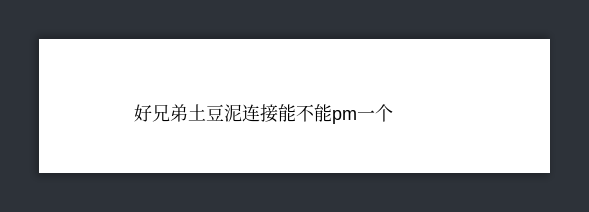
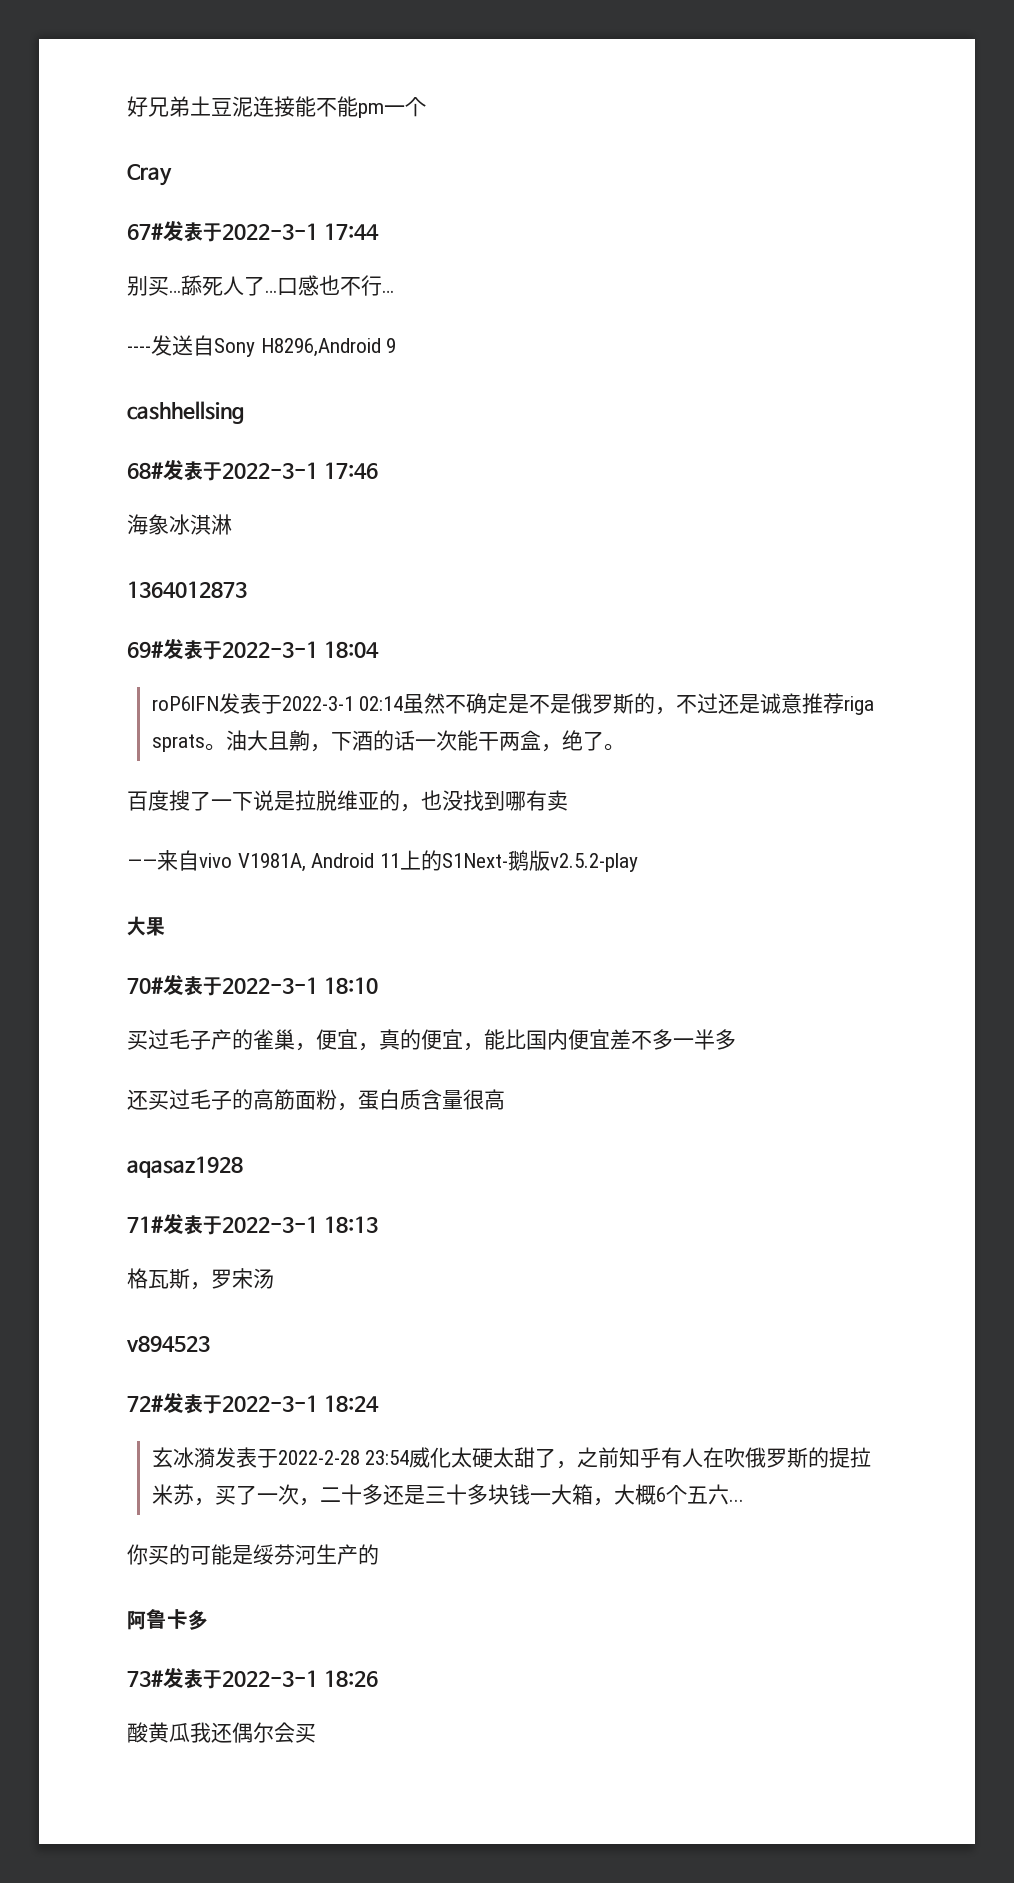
(393, 113) none -> [127,164,172,186] [127,221,379,242] [127,275,394,296] [127,335,397,357] [127,401,244,424] [127,460,378,481] [127,514,232,535] [127,581,247,598] [127,639,379,660] [151,693,875,715] [151,730,625,752] [127,790,568,812] [127,850,639,872] [127,916,165,936] [127,975,378,996] [127,1029,736,1051] [127,1089,505,1111] [127,1156,243,1178] [127,1214,378,1235] [127,1268,274,1290] [126,1335,210,1352] [127,1393,379,1414] [151,1447,872,1469] [151,1484,744,1506] [127,1544,379,1565] [127,1609,207,1630] [127,1668,378,1689] [127,1722,316,1743] // Cray // 67#发表于2022-3-1 17:44 // 别买…舔死人了…口感也不行… // ----发送自Sony H8296,Android 9 // cashhellsing // 68#发表于2022-3-1 17:46 // 海象冰淇淋 // 1364012873 // 69#发表于2022-3-1 18:04 // roP6lFN发表于2022-3-1 02:14虽然不确定是不是俄罗斯的，不过还是诚意推荐riga sprats。油大且齁，下酒的话一次能干两盒，绝了。 // 百度搜了一下说是拉脱维亚的，也没找到哪有卖 // ——来自vivo V1981A, Android 11上的S1Next-鹅版v2.5.2-play // 大果 // 70#发表于2022-3-1 18:10 // 买过毛子产的雀巢，便宜，真的便宜，能比国内便宜差不多一半多 // 还买过毛子的高筋面粉，蛋白质含量很高 // aqasaz1928 // 71#发表于2022-3-1 18:13 // 格瓦斯，罗宋汤 // v894523 // 72#发表于2022-3-1 18:24 // 玄冰漪发表于2022-2-28 23:54威化太硬太甜了，之前知乎有人在吹俄罗斯的提拉米苏，买了一次，二十多还是三十多块钱一大箱，大概6个五六... // 你买的可能是绥芬河生产的 // 阿鲁卡多 // 73#发表于2022-3-1 18:26 // 酸黄瓜我还偶尔会买

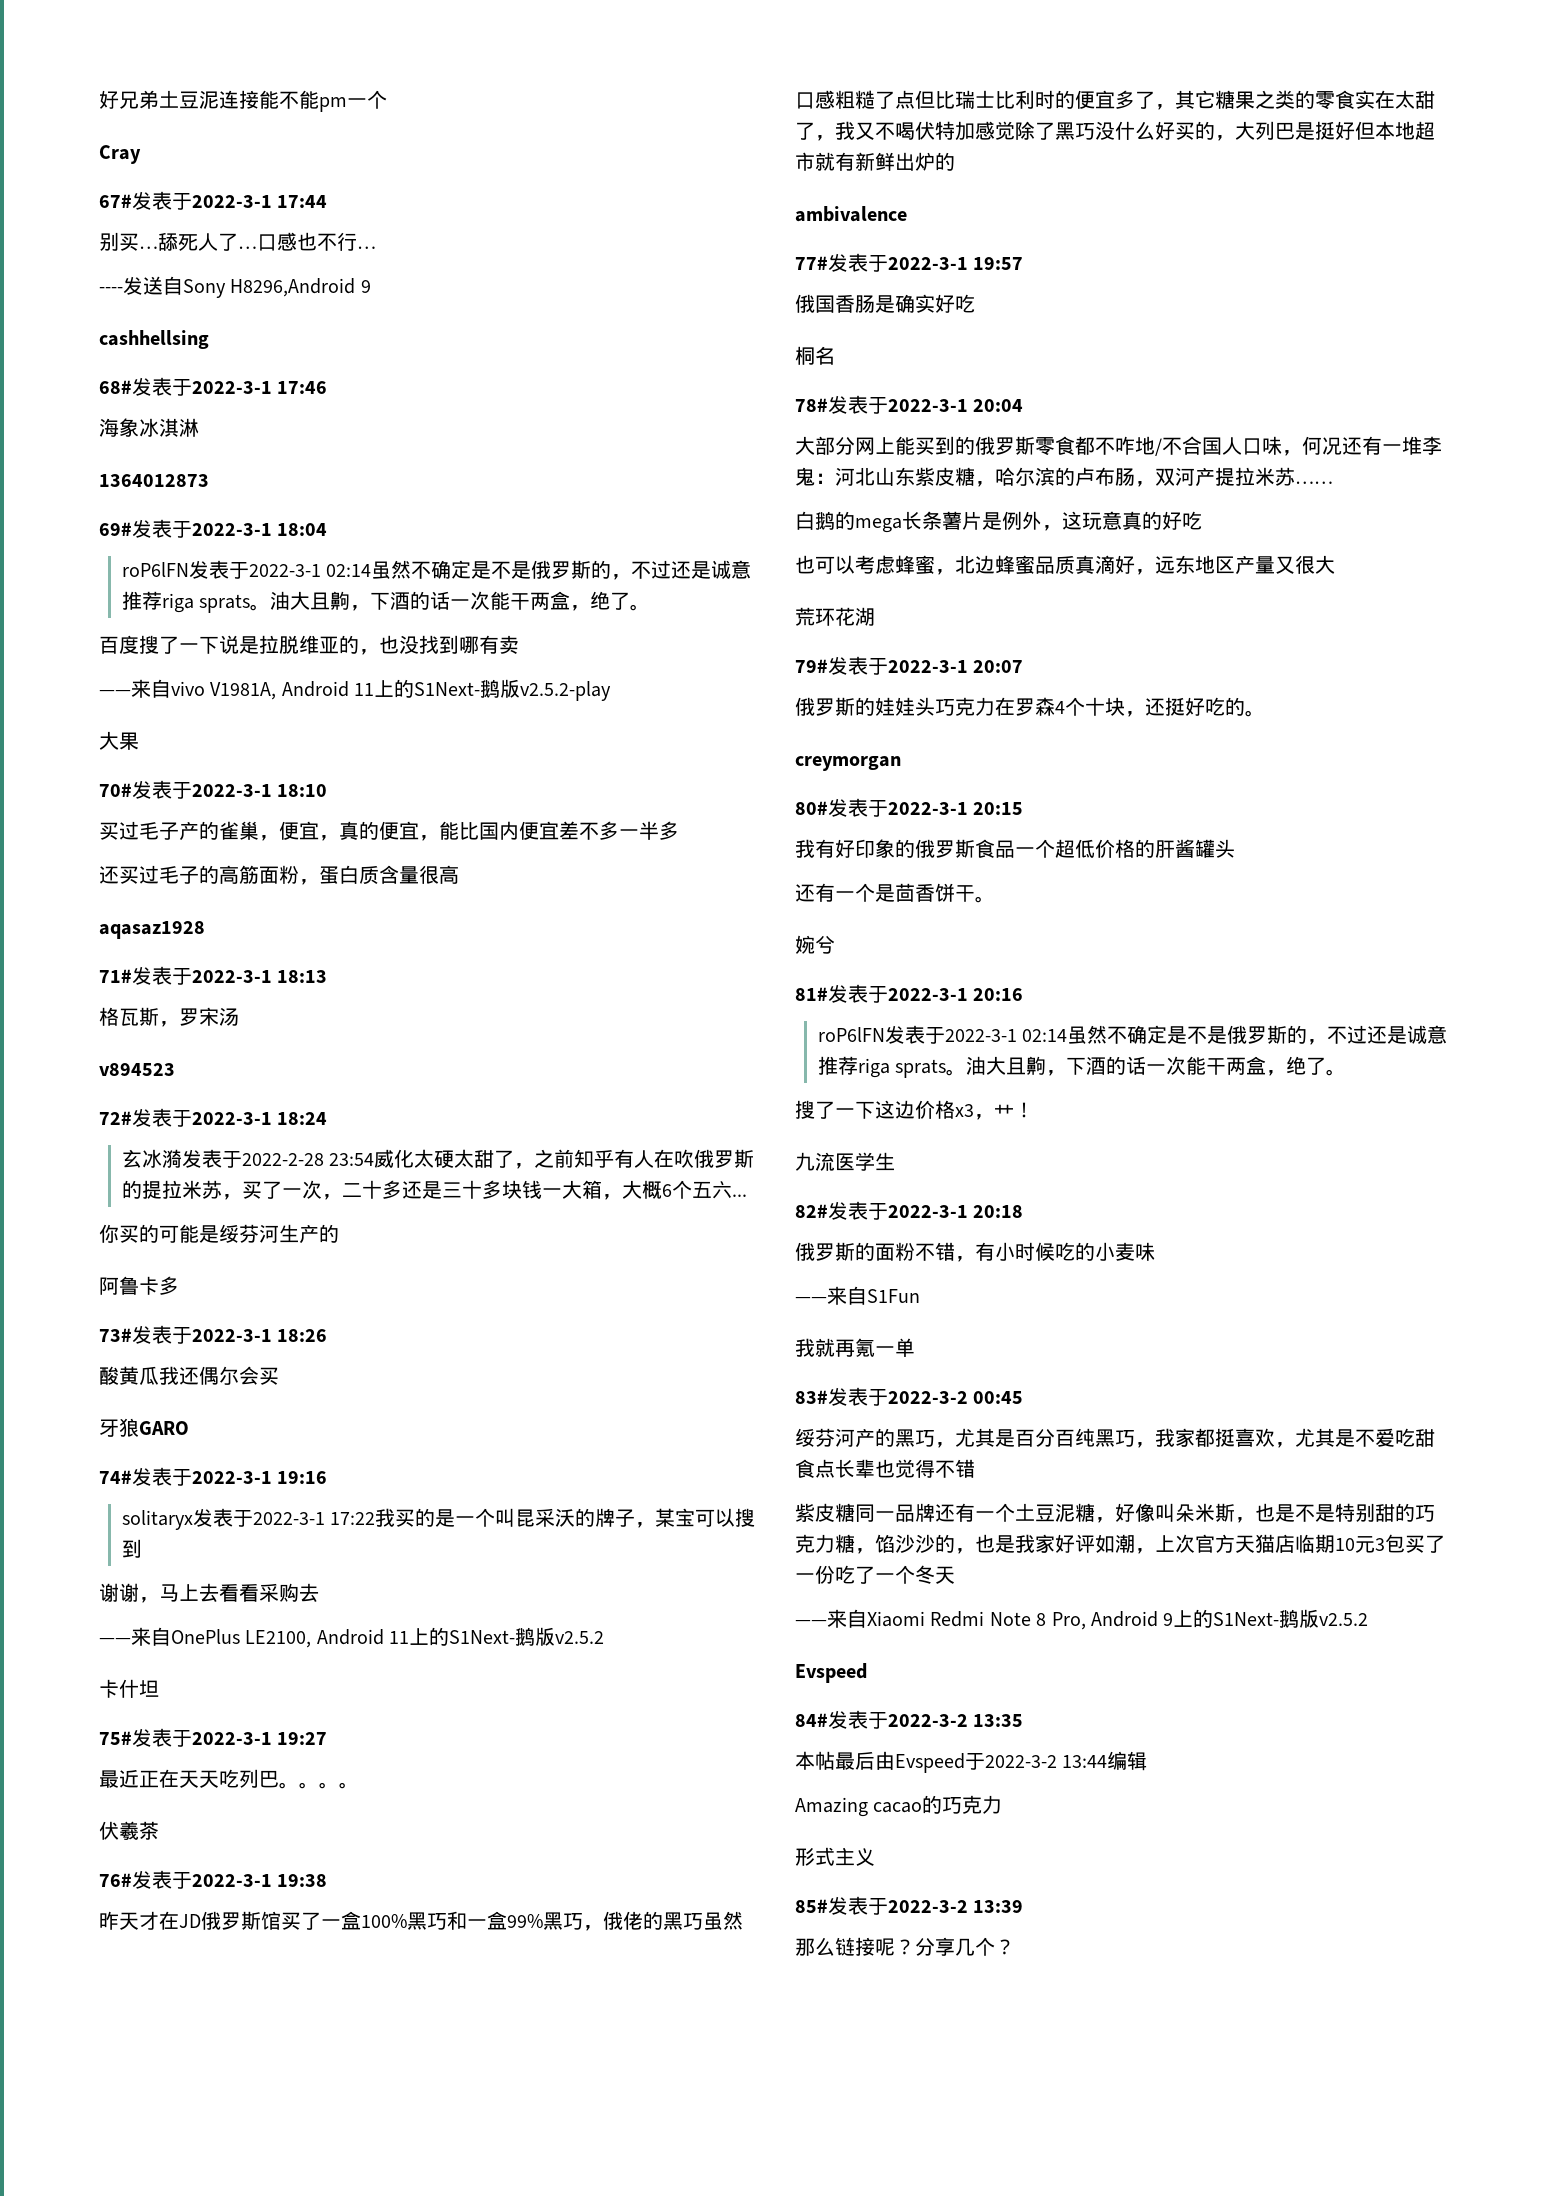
(316, 1733) none -> [99,1418,189,1437] [99,1467,328,1486] [121,1508,756,1530] [121,1539,142,1558] [99,1583,319,1603] [99,1627,605,1648] [99,1679,159,1698] [99,1728,328,1747] [99,1769,359,1789] [99,1821,159,1840] [99,1870,328,1889] [99,1911,743,1931] [795,90,1435,110] [795,121,1435,141] [795,152,955,171] [795,206,907,222] [795,253,1024,272] [795,294,975,313] [795,346,835,365] [795,395,1024,414] [795,436,1442,456] [795,467,1333,487] [795,511,1202,533] [795,555,1335,575] [795,607,875,626] [795,656,1024,675] [795,697,1265,717] [795,756,901,771] [795,798,1024,817] [795,839,1235,858] [795,883,995,903] [795,935,835,954] [795,984,1024,1003] [817,1025,1448,1045] [817,1056,1347,1078] [795,1100,1034,1120] [795,1152,895,1171] [795,1201,1024,1220] [795,1242,1155,1262] [795,1286,920,1305] [795,1338,915,1357] [795,1387,1024,1406] [795,1428,1435,1448] [795,1459,975,1478] [795,1503,1435,1523] [795,1534,1445,1554] [795,1565,955,1584] [795,1609,1369,1630] [795,1663,867,1683] [795,1710,1024,1729] [795,1751,1148,1773] [795,1795,1003,1817] [795,1847,875,1866] [795,1896,1024,1915] [795,1937,1015,1956] // 牙狼GARO // 74#发表于2022-3-1 19:16 // solitaryx发表于2022-3-1 17:22我买的是一个叫昆采沃的牌子，某宝可以搜到 // 谢谢，马上去看看采购去 // ——来自OnePlus LE2100, Android 11上的S1Next-鹅版v2.5.2 // 卡什坦 // 75#发表于2022-3-1 19:27 // 最近正在天天吃列巴。。。。 // 伏羲茶 // 76#发表于2022-3-1 19:38 // 昨天才在JD俄罗斯馆买了一盒100%黑巧和一盒99%黑巧，俄佬的黑巧虽然口感粗糙了点但比瑞士比利时的便宜多了，其它糖果之类的零食实在太甜了，我又不喝伏特加感觉除了黑巧没什么好买的，大列巴是挺好但本地超市就有新鲜出炉的 // ambivalence // 77#发表于2022-3-1 19:57 // 俄国香肠是确实好吃 // 桐名 // 78#发表于2022-3-1 20:04 // 大部分网上能买到的俄罗斯零食都不咋地/不合国人口味，何况还有一堆李鬼：河北山东紫皮糖，哈尔滨的卢布肠，双河产提拉米苏…… // 白鹅的mega长条薯片是例外，这玩意真的好吃 // 也可以考虑蜂蜜，北边蜂蜜品质真滴好，远东地区产量又很大 // 荒环花湖 // 79#发表于2022-3-1 20:07 // 俄罗斯的娃娃头巧克力在罗森4个十块，还挺好吃的。 // creymorgan // 80#发表于2022-3-1 20:15 // 我有好印象的俄罗斯食品一个超低价格的肝酱罐头 // 还有一个是茴香饼干。 // 婉兮 // 81#发表于2022-3-1 20:16 // roP6lFN发表于2022-3-1 02:14虽然不确定是不是俄罗斯的，不过还是诚意推荐riga sprats。油大且齁，下酒的话一次能干两盒，绝了。 // 搜了一下这边价格x3，艹！ // 九流医学生 // 82#发表于2022-3-1 20:18 // 俄罗斯的面粉不错，有小时候吃的小麦味 // ——来自S1Fun // 我就再氪一单 // 83#发表于2022-3-2 00:45 // 绥芬河产的黑巧，尤其是百分百纯黑巧，我家都挺喜欢，尤其是不爱吃甜食点长辈也觉得不错 // 紫皮糖同一品牌还有一个土豆泥糖，好像叫朵米斯，也是不是特别甜的巧克力糖，馅沙沙的，也是我家好评如潮，上次官方天猫店临期10元3包买了一份吃了一个冬天 // ——来自Xiaomi Redmi Note 8 Pro, Android 9上的S1Next-鹅版v2.5.2 // Evspeed // 84#发表于2022-3-2 13:35 // 本帖最后由Evspeed于2022-3-2 13:44编辑 // Amazing cacao的巧克力 // 形式主义 // 85#发表于2022-3-2 13:39 // 那么链接呢？分享几个？

